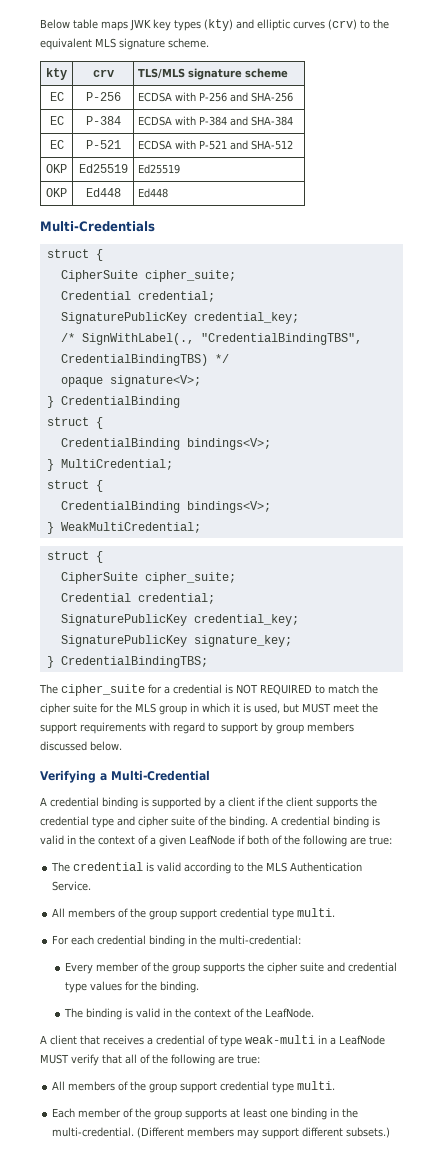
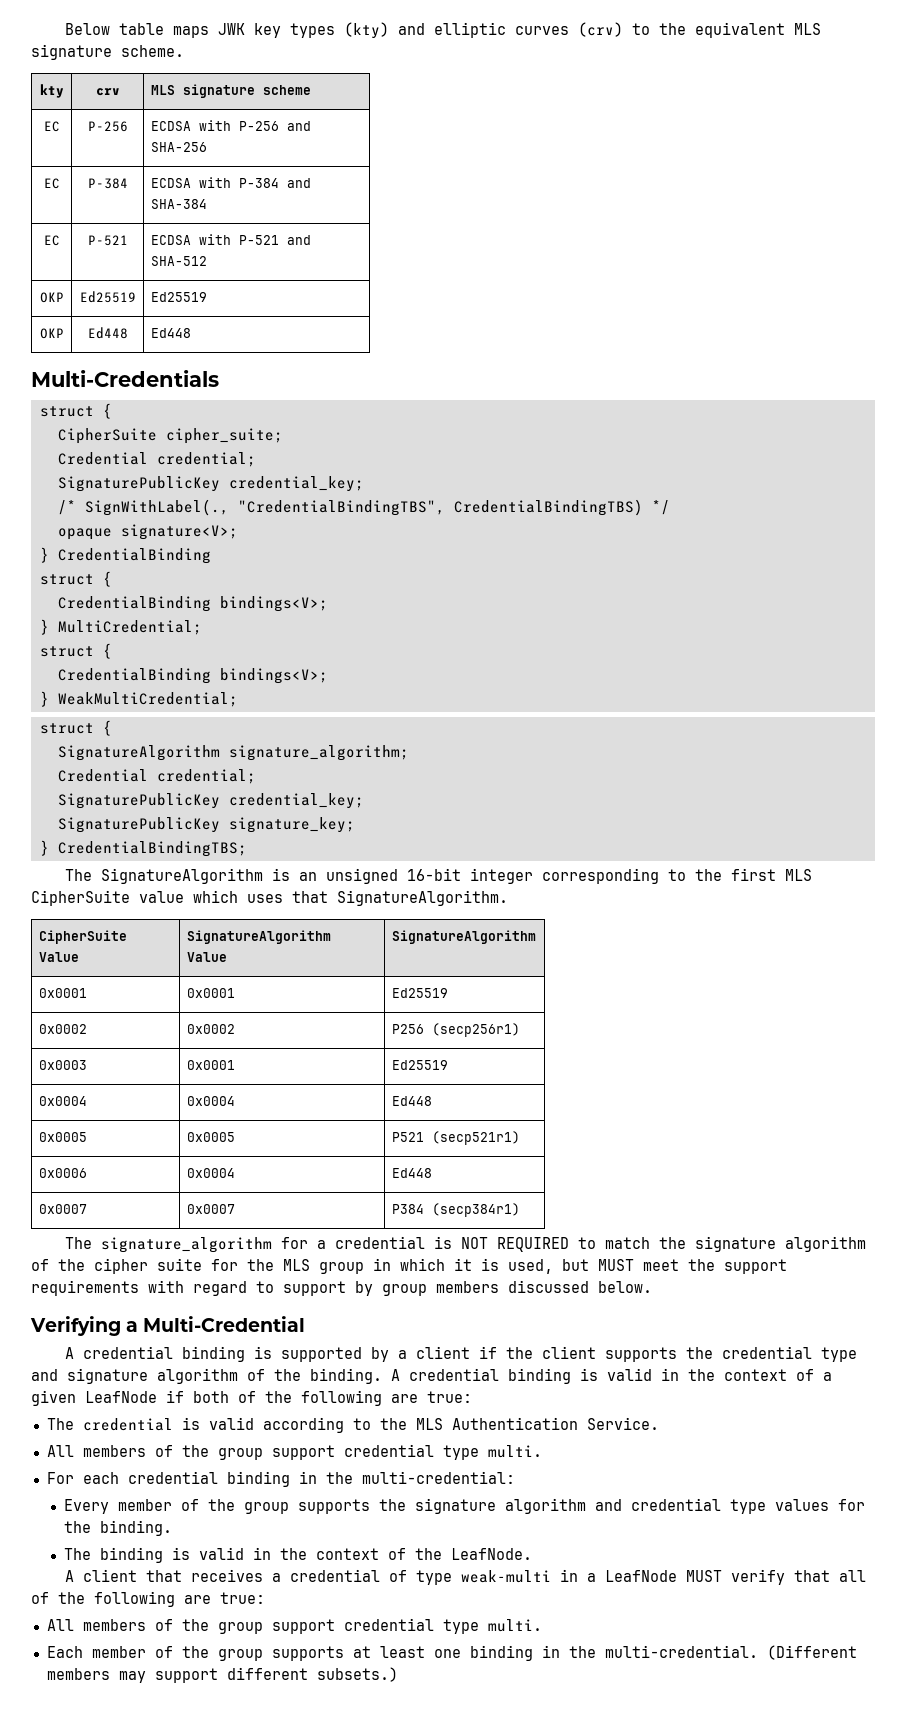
[138,68,186,79] TLS/MLS -> [150,85,175,95] MLS
[60,572,236,584] CipherSuite cipher_suite; -> [57,745,409,761] SignatureAlgorithm signature_algorithm;
[61,684,145,696] cipher_suite -> [101,868,813,884] [31,890,508,906] [38,930,127,944] [38,952,79,962] [186,930,331,944] [186,952,227,962] [391,930,536,944] [38,988,87,998] [186,988,235,998] [391,988,448,998] [38,1024,87,1034] [186,1024,235,1034] [391,1023,520,1037] [38,1060,87,1070] [186,1060,235,1070] [391,1060,448,1070] [38,1096,87,1106] [186,1096,235,1106] [391,1096,432,1106] [38,1132,87,1142] [186,1132,235,1142] [391,1131,520,1145] [38,1168,87,1178] [186,1168,235,1178] [391,1168,432,1178] [38,1204,87,1214] [186,1204,235,1214] [391,1203,520,1217] [65,1237,273,1253] SignatureAlgorithm is an unsigned 16-bit integer corresponding to the first MLS CipherSuite value which uses that SignatureAlgorithm. // CipherSuite Value | SignatureAlgorithm Value | SignatureAlgorithm // 0x0001 | 0x0001 | Ed25519 // 0x0002 | 0x0002 | P256 (secp256r1) // 0x0003 | 0x0001 | Ed25519 // 0x0004 | 0x0004 | Ed448 // 0x0005 | 0x0005 | P521 (secp521r1) // 0x0006 | 0x0004 | Ed448 // 0x0007 | 0x0007 | P384 (secp384r1) // The signature_algorithm
(378, 689) none -> [695,1236,867,1252] [31,1259,85,1271] signature algorithm of the
[138,816,195,828] cipher suite -> [67,1368,238,1384] signature algorithm
[266,962,324,974] cipher suite -> [414,1498,586,1514] signature algorithm

